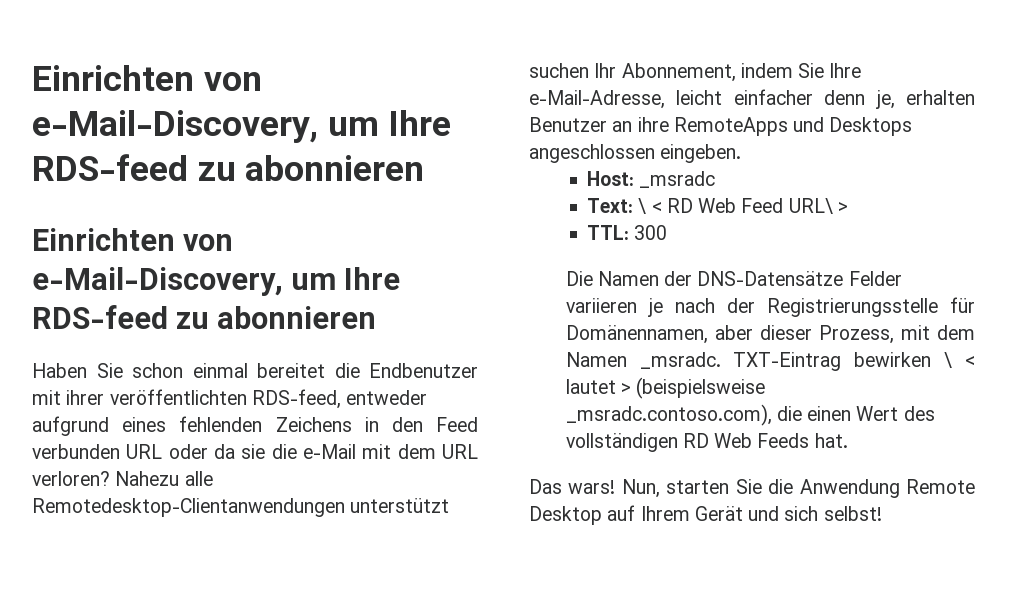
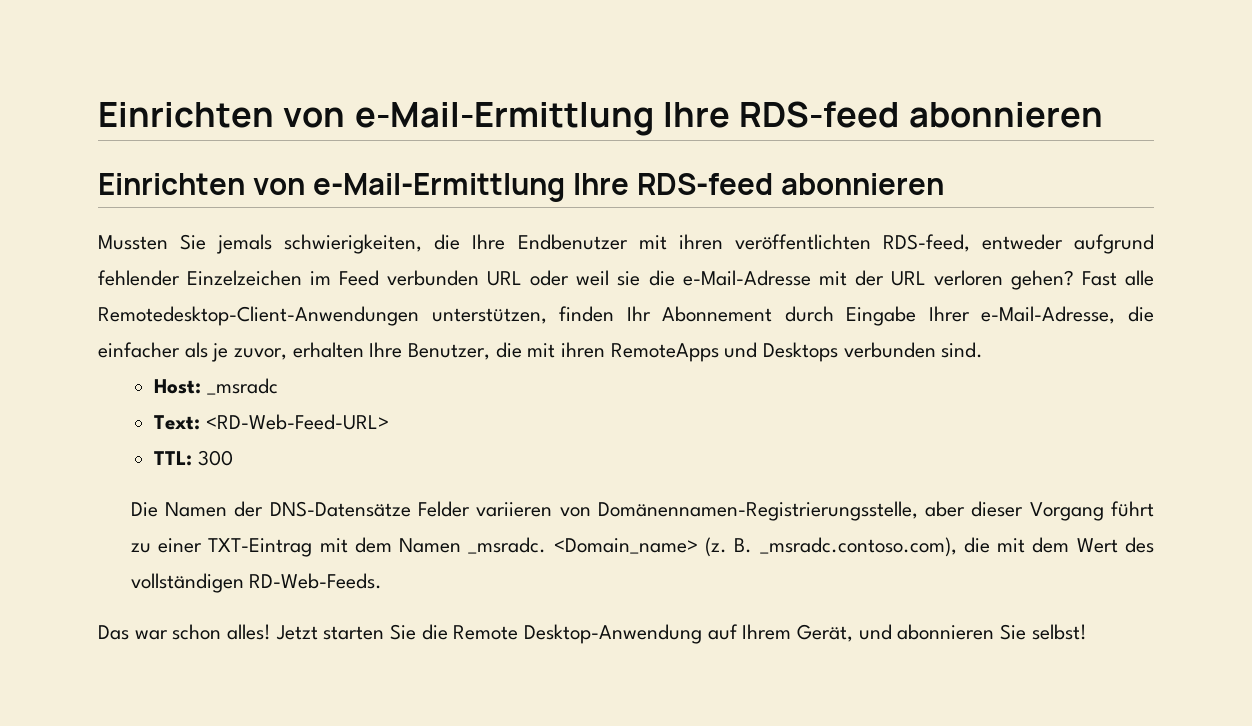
[32,65,262,91] [32,110,452,143] [32,154,236,181] Einrichten von e-Mail-Discovery, um Ihre RDS-feed zu -> [98,101,900,136] Einrichten von e-Mail-Ermittlung Ihre RDS-feed
[32,267,401,296] [32,305,377,329] [32,363,360,378] e-Mail-Discovery, um Ihre RDS-feed zu abonnieren // Haben Sie schon einmal bereitet die -> [312,173,944,202] [98,234,506,254] e-Mail-Ermittlung Ihre RDS-feed abonnieren // Mussten Sie jemals schwierigkeiten, die Ihre
[66,390,105,405] ihrer -> [678,234,723,250] ihren
[122,416,423,432] eines fehlenden Zeichens in den -> [98,270,332,286] fehlender Einzelzeichen im
[214,444,235,459] da -> [576,270,610,286] weil
[303,444,478,459] [32,471,213,486] [32,498,450,517] [529,63,862,82] [529,89,975,109] [529,117,669,132] e-Mail mit dem URL verloren? Nahezu alle Remotedesktop-Clientanwendungen unterstützt suchen Ihr Abonnement, indem Sie Ihre e-Mail-Adresse, leicht einfacher denn je, erhalten Benutzer an ihre -> [682,270,1154,290] [98,306,1154,326] [98,342,606,362] e-Mail-Adresse mit der URL verloren gehen? Fast alle Remotedesktop-Client-Anwendungen unterstützen, finden Ihr Abonnement durch Eingabe Ihrer e-Mail-Adresse, die einfacher als je zuvor, erhalten Ihre Benutzer, die mit ihren
[529,144,742,163] angeschlossen eingeben. -> [843,342,984,358] verbunden sind.
[638,198,848,214] \ < RD Web Feed URL\ > -> [205,414,389,430] <RD-Web-Feed-URL>
[647,297,975,317] [565,325,975,344] [565,352,975,371] [565,377,766,399] [565,404,935,426] [565,433,848,452] [529,479,975,498] [529,505,819,525] je nach der Registrierungsstelle für Domänennamen, aber dieser Prozess, mit dem Namen _msradc. TXT-Eintrag bewirken \ < lautet > (beispielsweise _msradc.contoso.com), die einen Wert des vollständigen RD Web Feeds hat. // Das wars! Nun, starten Sie die Anwendung Remote Desktop auf Ihrem Gerät und sich -> [559,501,1154,521] [130,537,1154,557] [130,573,383,593] [98,624,1027,644] von Domänennamen-Registrierungsstelle, aber dieser Vorgang führt zu einer TXT-Eintrag mit dem Namen _msradc. <Domain_name> (z. B. _msradc.contoso.com), die mit dem Wert des vollständigen RD-Web-Feeds. // Das war schon alles! Jetzt starten Sie die Remote Desktop-Anwendung auf Ihrem Gerät, und abonnieren Sie

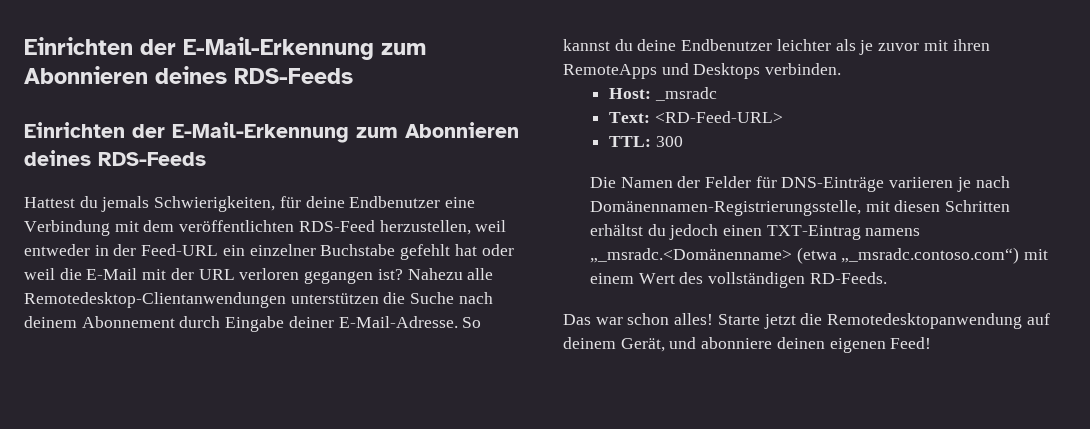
[98,101,1103,136] [98,173,944,202] [98,234,1155,254] [98,270,1154,290] [98,306,1154,326] [98,342,522,362] Einrichten von e-Mail-Ermittlung Ihre RDS-feed abonnieren // Einrichten von e-Mail-Ermittlung Ihre RDS-feed abonnieren // Mussten Sie jemals schwierigkeiten, die Ihre Endbenutzer mit ihren veröffentlichten RDS-feed, entweder aufgrund fehlender Einzelzeichen im Feed verbunden URL oder weil sie die e-Mail-Adresse mit der URL verloren gehen? Fast alle Remotedesktop-Client-Anwendungen unterstützen, finden Ihr Abonnement durch Eingabe Ihrer e-Mail-Adresse, die einfacher als je zuvor, erhalten Ihre Benutzer, die -> [24,37,426,60] [24,66,353,84] [24,122,519,143] [24,150,206,166] [24,196,476,212] [24,220,507,236] [24,244,514,260] [24,268,494,284] [24,292,493,308] [24,316,482,332] [563,39,920,55] Einrichten der E-Mail-Erkennung zum Abonnieren deines RDS-Feeds // Einrichten der E-Mail-Erkennung zum Abonnieren deines RDS-Feeds // Hattest du jemals Schwierigkeiten, für deine Endbenutzer eine Verbindung mit dem veröffentlichten RDS-Feed herzustellen, weil entweder in der Feed-URL ein einzelner Buchstabe gefehlt hat oder weil die E-Mail mit der URL verloren gegangen ist? Nahezu alle Remotedesktop-Clientanwendungen unterstützen die Suche nach deinem Abonnement durch Eingabe deiner E-Mail-Adresse. So kannst du deine Endbenutzer leichter als je zuvor
[843,342,984,358] verbunden sind. -> [765,63,842,75] verbinden.
[205,414,389,430] <RD-Web-Feed-URL> -> [654,111,783,123] <RD-Feed-URL>
[269,501,1154,521] [130,537,1070,557] DNS-Datensätze Felder variieren von Domänennamen-Registrierungsstelle, aber dieser Vorgang führt zu einer TXT-Eintrag mit dem Namen _msradc. <Domain_name> (z. B. _msradc.contoso.com), die mit dem -> [704,176,1010,192] [589,200,1010,216] [589,224,921,240] [589,247,1048,264] [589,273,634,284] Felder für DNS-Einträge variieren je nach Domänennamen-Registrierungsstelle, mit diesen Schritten erhältst du jedoch einen TXT-Eintrag namens „_msradc.<Domänenname> (etwa „_msradc.contoso.com“) mit einem
[249,573,383,589] RD-Web-Feeds. -> [809,272,887,284] RD-Feeds.
[275,624,1087,644] Jetzt starten Sie die Remote Desktop-Anwendung auf Ihrem Gerät, und abonnieren Sie selbst! -> [717,313,1050,329] [563,337,932,353] Starte jetzt die Remotedesktopanwendung auf deinem Gerät, und abonniere deinen eigenen Feed!

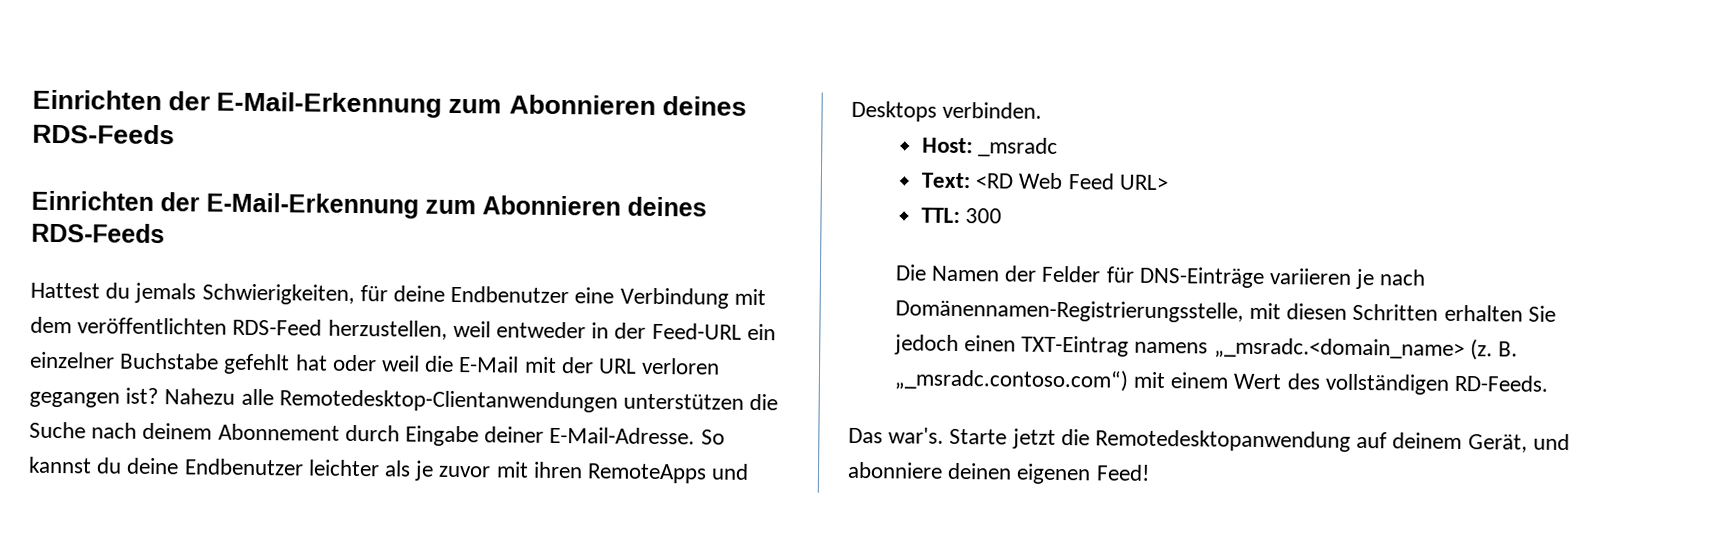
[654,111,783,123] <RD-Feed-URL> -> [975,172,1168,191] <RD Web Feed URL>
[589,224,666,236] erhältst du -> [1443,304,1556,322] erhalten Sie
[589,247,837,264] „_msradc.<Domänenname> (etwa -> [1213,337,1518,361] „_msradc.<domain_name> (z. B.
[595,313,714,325] war schon alles! -> [888,427,945,444] war's.

